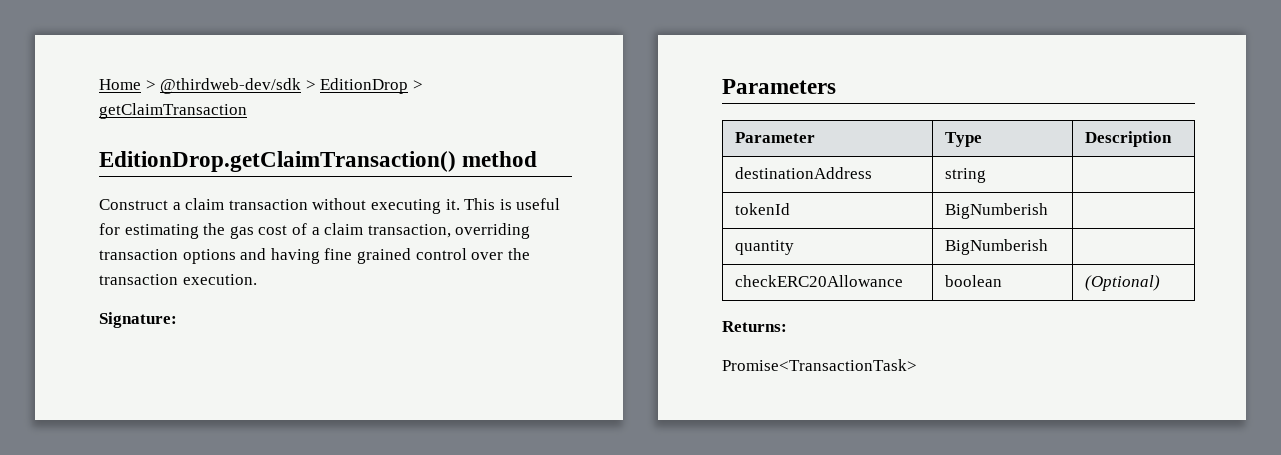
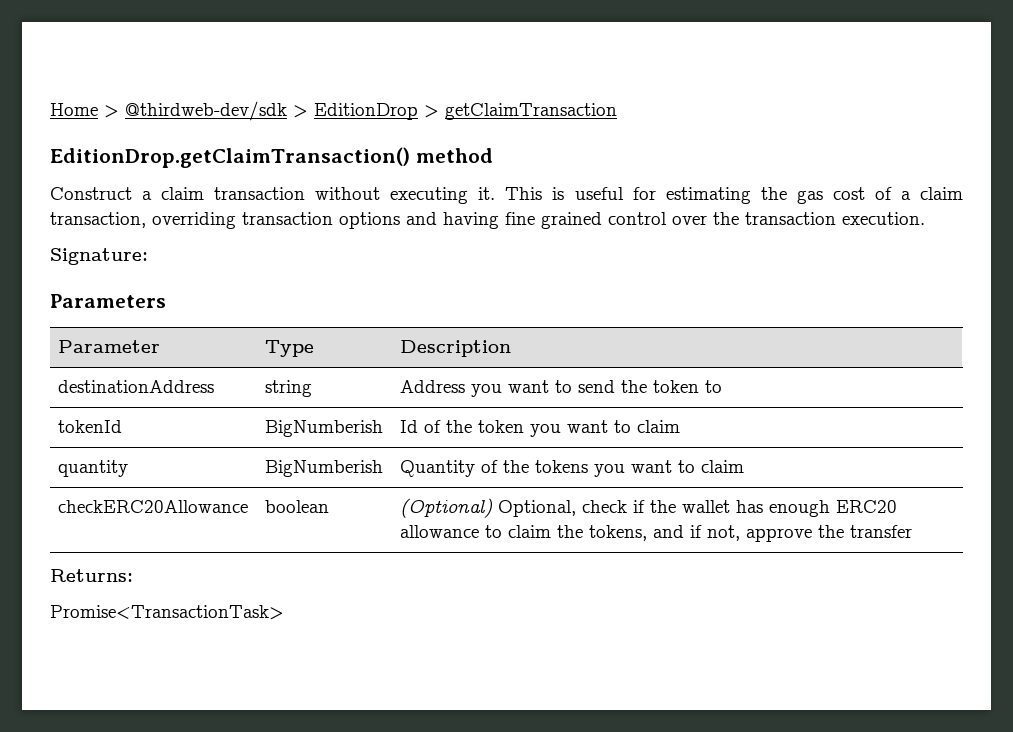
[734,203,790,215] [944,203,1048,219] [734,240,794,255] [944,239,1048,255] [734,275,903,287] [944,275,1002,287] [1084,275,1160,291] // tokenId | BigNumberish | // quantity | BigNumberish | // checkERC20Allowance | boolean | (Optional) -> [400,380,723,397] [58,420,123,433] [265,420,384,437] [400,420,681,437] [58,460,129,477] [265,460,384,477] [400,460,745,477] [58,500,249,513] [265,500,330,513] [400,498,898,518] [400,525,913,542] Address you want to send the token to // tokenId | BigNumberish | Id of the token you want to claim // quantity | BigNumberish | Quantity of the tokens you want to claim // checkERC20Allowance | boolean | (Optional) Optional, check if the wallet has enough ERC20 allowance to claim the tokens, and if not, approve the transfer

